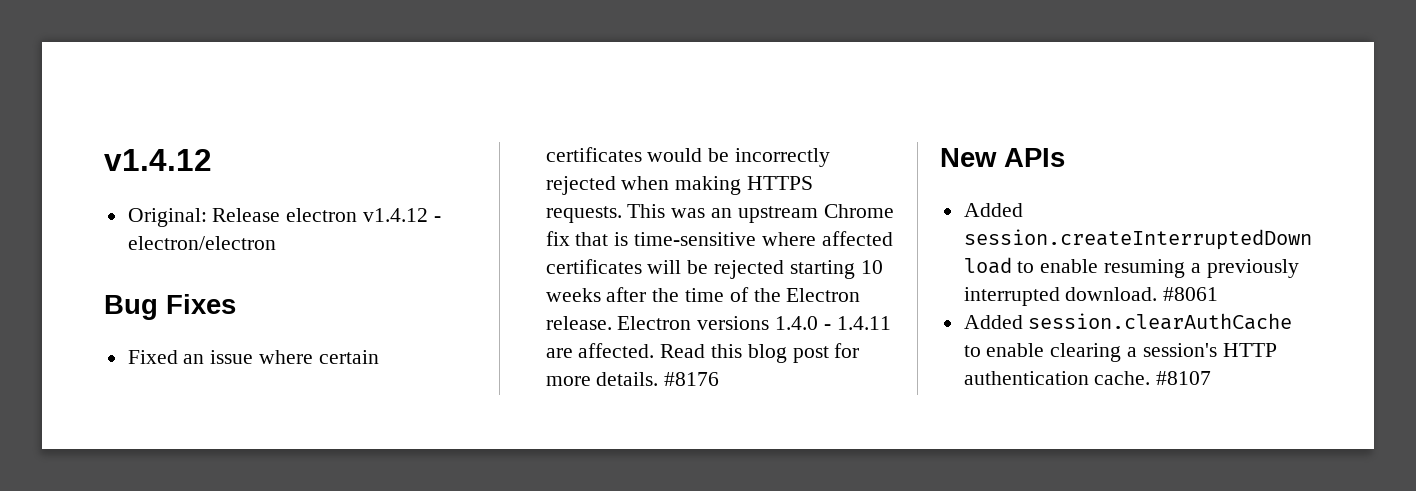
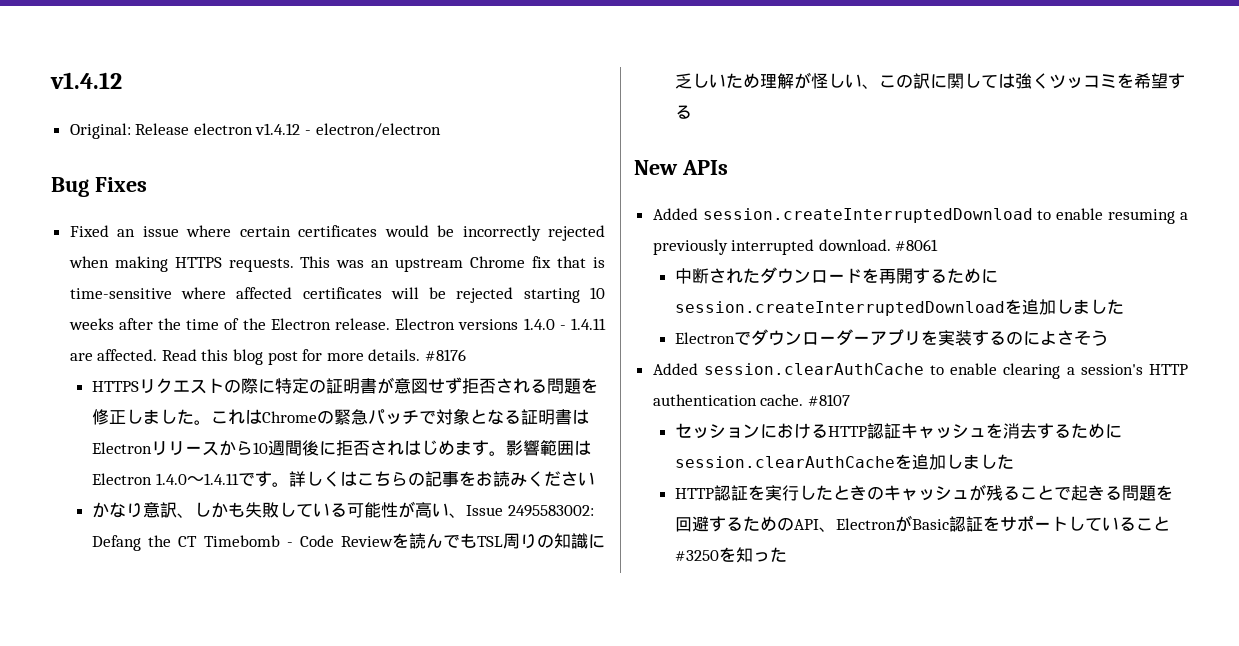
(720, 379) none -> [92,377,599,394] [92,408,590,425] [92,440,592,456] [92,471,595,487] [92,501,594,518] [92,533,605,551] [675,72,1186,89] [675,105,693,119] // HTTPSリクエストの際に特定の証明書が意図せず拒否される問題を修正しました。これはChromeの緊急パッチで対象となる証明書はElectronリリースから10週間後に拒否されはじめます。影響範囲はElectron 1.4.0〜1.4.11です。詳しくはこちらの記事をお読みください // かなり意訳、しかも失敗している可能性が高い、Issue 2495583002: Defang the CT Timebomb - Code Reviewを読んでもTSL周りの知識に乏しいため理解が怪しい、この訳に関しては強くツッコミを希望する
(1219, 294) none -> [675,267,999,284] [675,299,1125,316] [675,329,1109,346] // 中断されたダウンロードを再開するためにsession.createInterruptedDownloadを追加しました // Electronでダウンローダーアプリを実装するのによさそう
(1212, 378) none -> [675,423,1123,439] [675,454,1015,470] [675,484,1174,501] [675,515,1171,532] [675,547,788,563] // セッションにおけるHTTP認証キャッシュを消去するためにsession.clearAuthCacheを追加しました // HTTP認証を実行したときのキャッシュが残ることで起きる問題を回避するためのAPI、ElectronがBasic認証をサポートしていること#3250を知った

